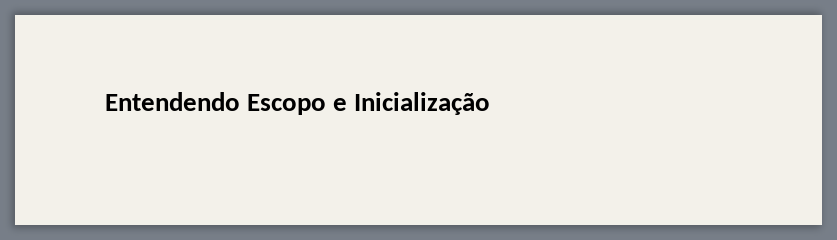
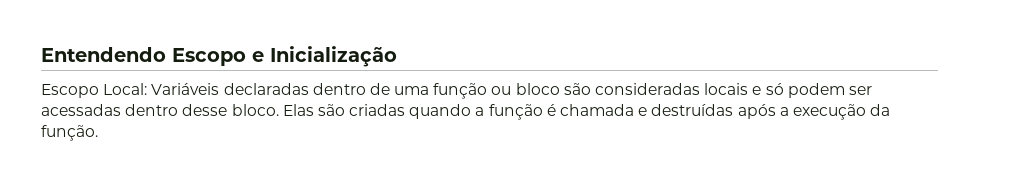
(491, 103) none -> [41,83,872,99] [41,104,891,120] [41,125,98,141] // Escopo Local: Variáveis declaradas dentro de uma função ou bloco são consideradas locais e só podem ser acessadas dentro desse bloco. Elas são criadas quando a função é chamada e destruídas após a execução da função.

